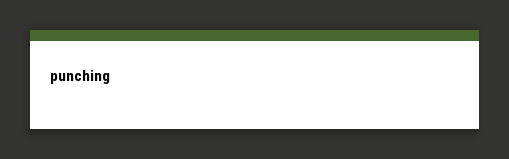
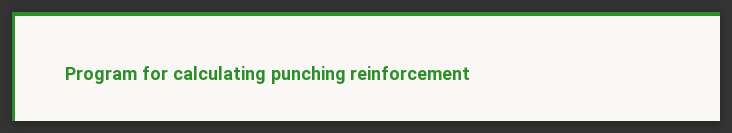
[50,70,110,84] punching -> [65,66,471,84] Program for calculating punching reinforcement

